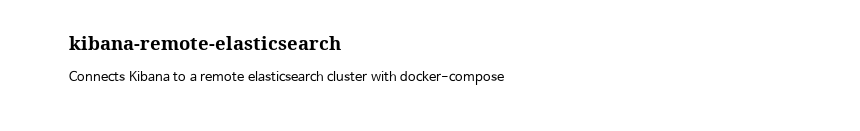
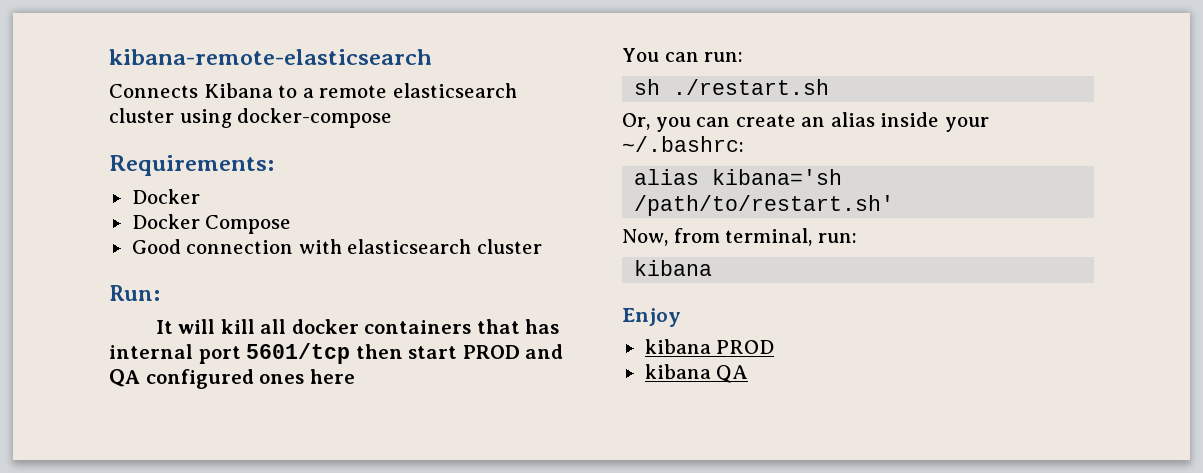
[370,71,505,85] with docker-compose -> [179,108,393,128] [109,155,274,176] [131,189,200,204] [131,214,292,234] [131,239,542,254] [109,285,160,301] [155,319,560,334] [109,343,564,364] [109,369,355,389] [622,48,744,62] [634,79,830,95] [622,112,989,132] [622,136,744,152] [634,169,843,185] [634,195,895,216] [622,228,857,246] [634,260,713,276] [622,308,681,327] [644,339,775,354] [644,364,749,383] using docker-compose // Requirements: // Docker // Docker Compose // Good connection with elasticsearch cluster // Run: // It will kill all docker containers that has internal port 5601/tcp then start PROD and QA configured ones here // You can run: // sh ./restart.sh // Or, you can create an alias inside your ~/.bashrc: // alias kibana='sh /path/to/restart.sh' // Now, from terminal, run: // kibana // Enjoy // kibana PROD // kibana QA

